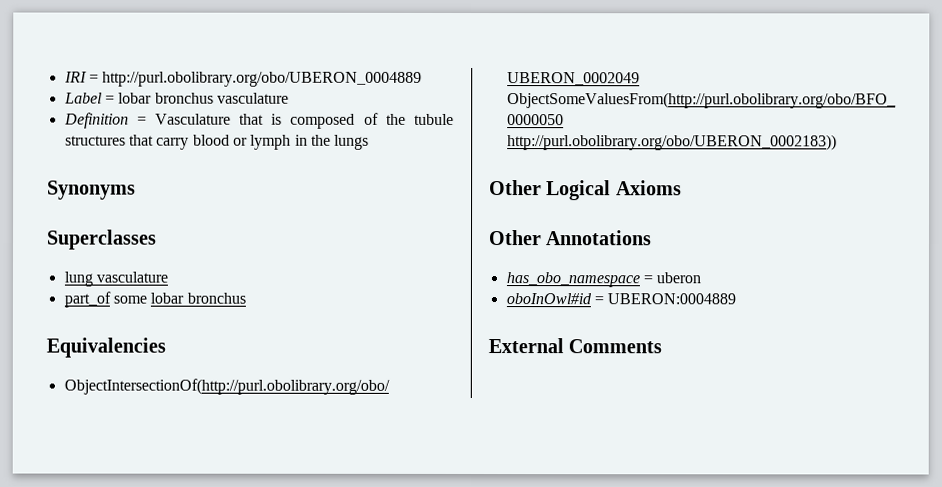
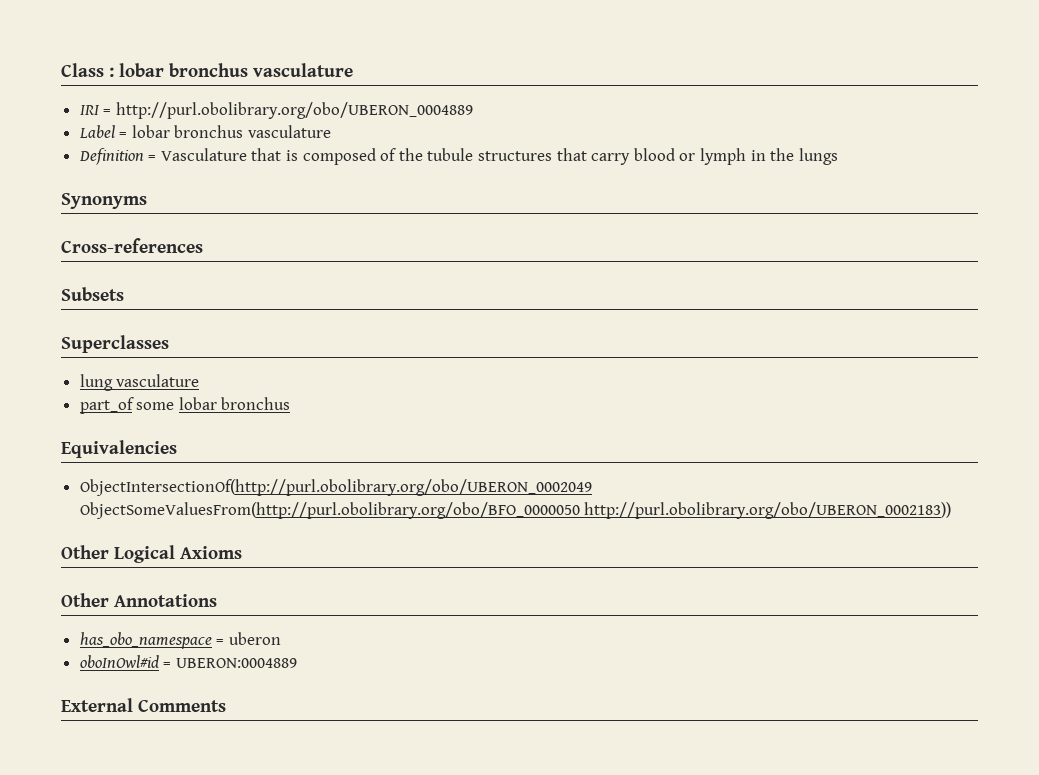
(63, 77) none -> [61,63,353,77] Class : lobar bronchus vasculature //
(136, 190) none -> [61,238,203,253] [61,287,124,301] // Cross-references // Subsets

